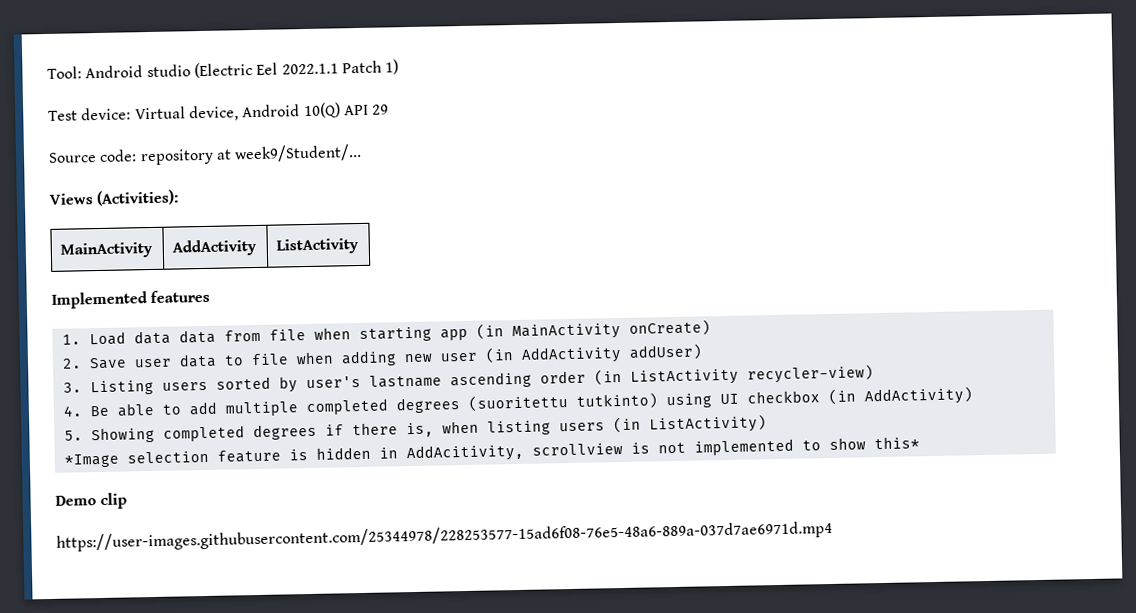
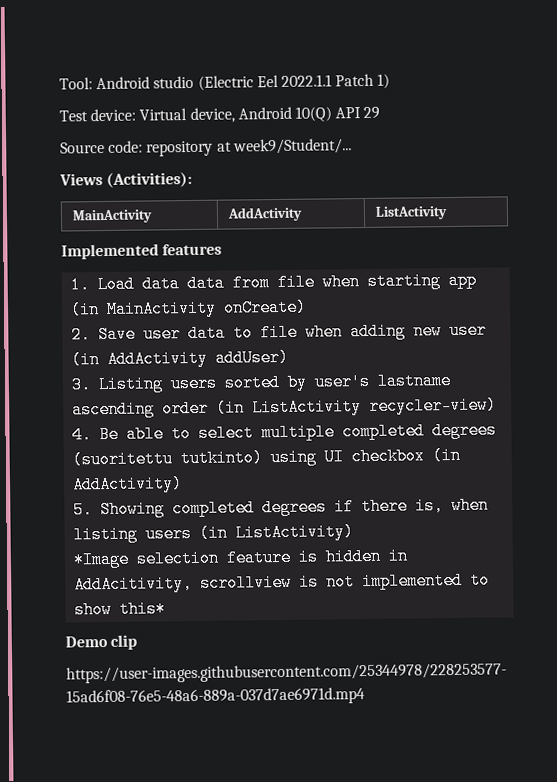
[188,401,218,416] add -> [198,424,255,442] select

